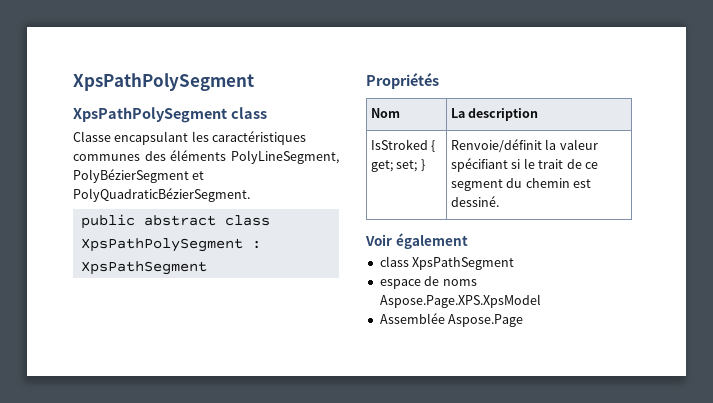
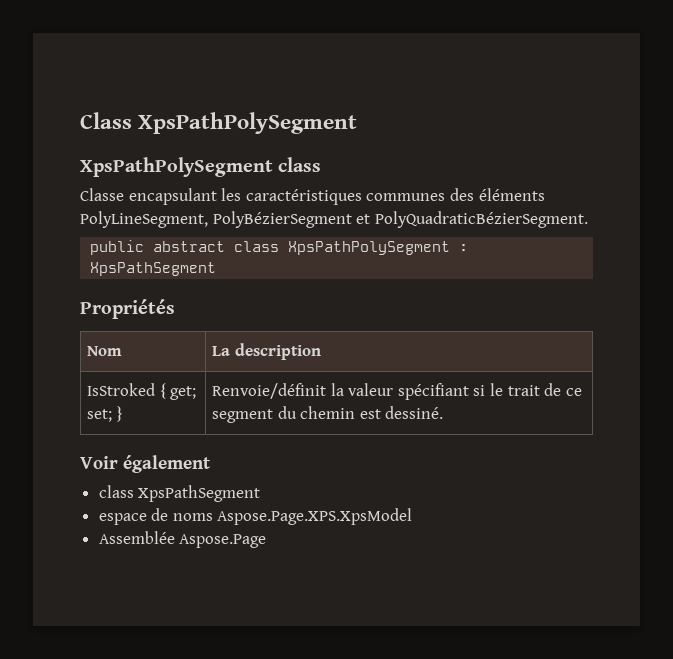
(73, 82) none -> [80,112,132,129] Class

